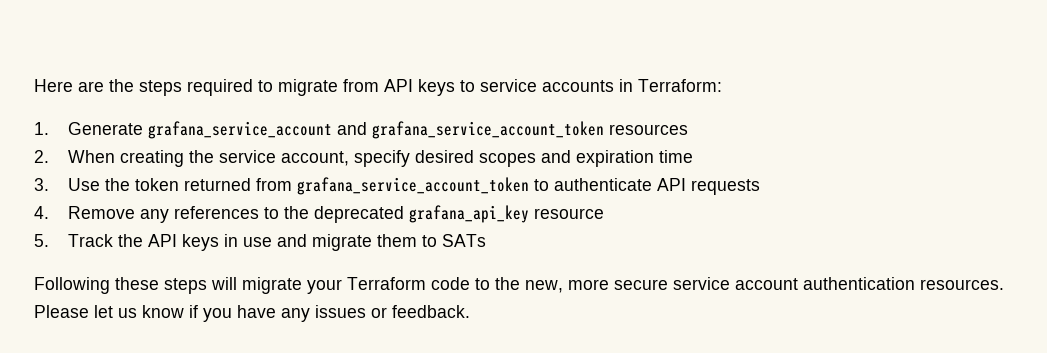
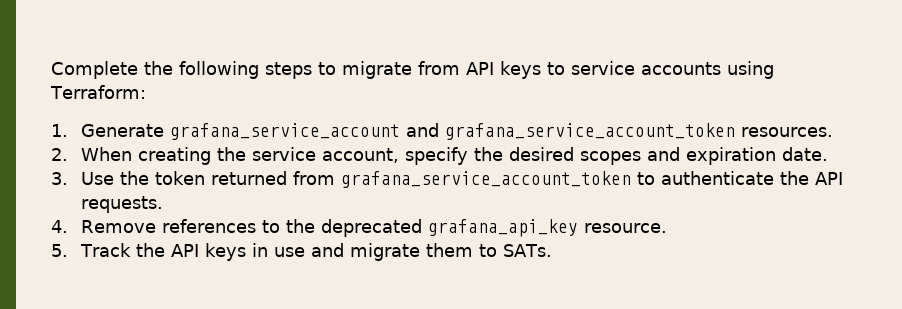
[34,79,253,96] Here are the steps required -> [51,61,312,79] Complete the following steps
[619,79,633,92] in -> [727,61,774,79] using
[608,124,688,135] resources -> [741,127,834,137] resources.
(410, 158) none -> [474,147,504,161] the
[658,150,693,163] time -> [782,147,829,161] date.
[656,178,760,195] API requests -> [780,171,844,185] [81,196,164,213] the API requests.
[139,209,169,223] any -> (157, 226) none
[533,208,604,219] resource -> [584,223,668,233] resource.
[441,234,486,247] [34,277,1004,294] [34,305,470,322] SATs // Following these steps will migrate your Terraform code to the new, more secure service account authentication resources. Please let us know if you have any issues or feedback. -> [503,244,553,257] SATs.

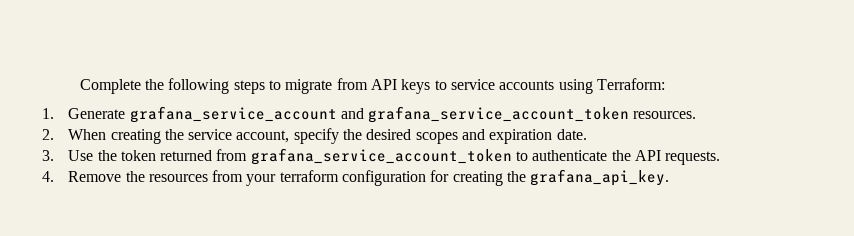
[162,219,668,237] [51,243,553,261] references to the deprecated grafana_api_key resource. // 5. Track the API keys in use and migrate them to SATs. -> [125,169,670,186] the resources from your terraform configuration for creating the grafana_api_key.

